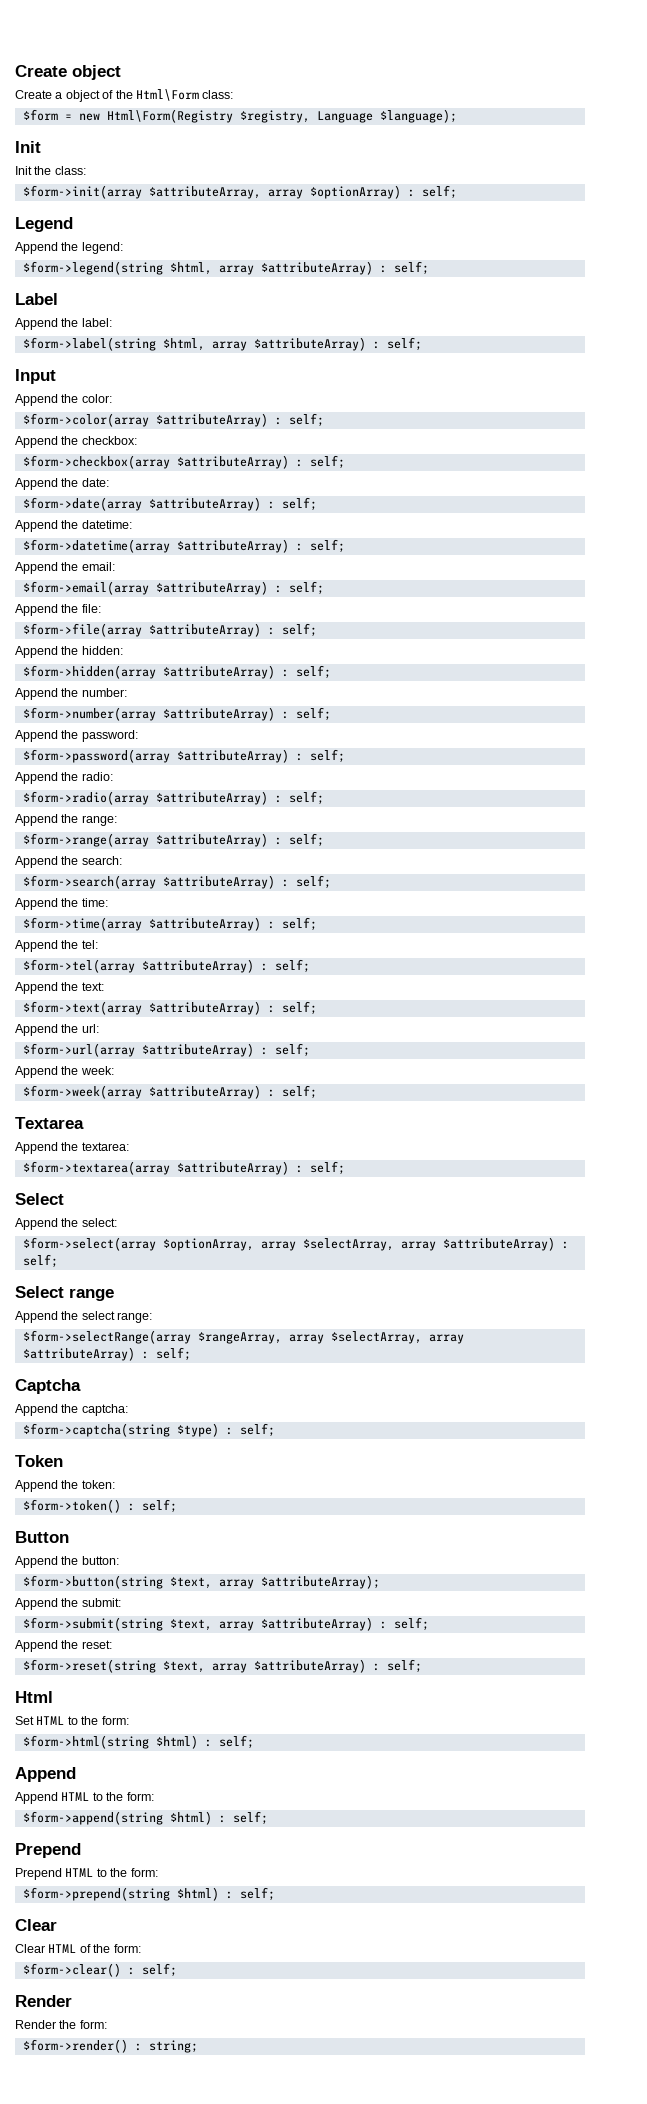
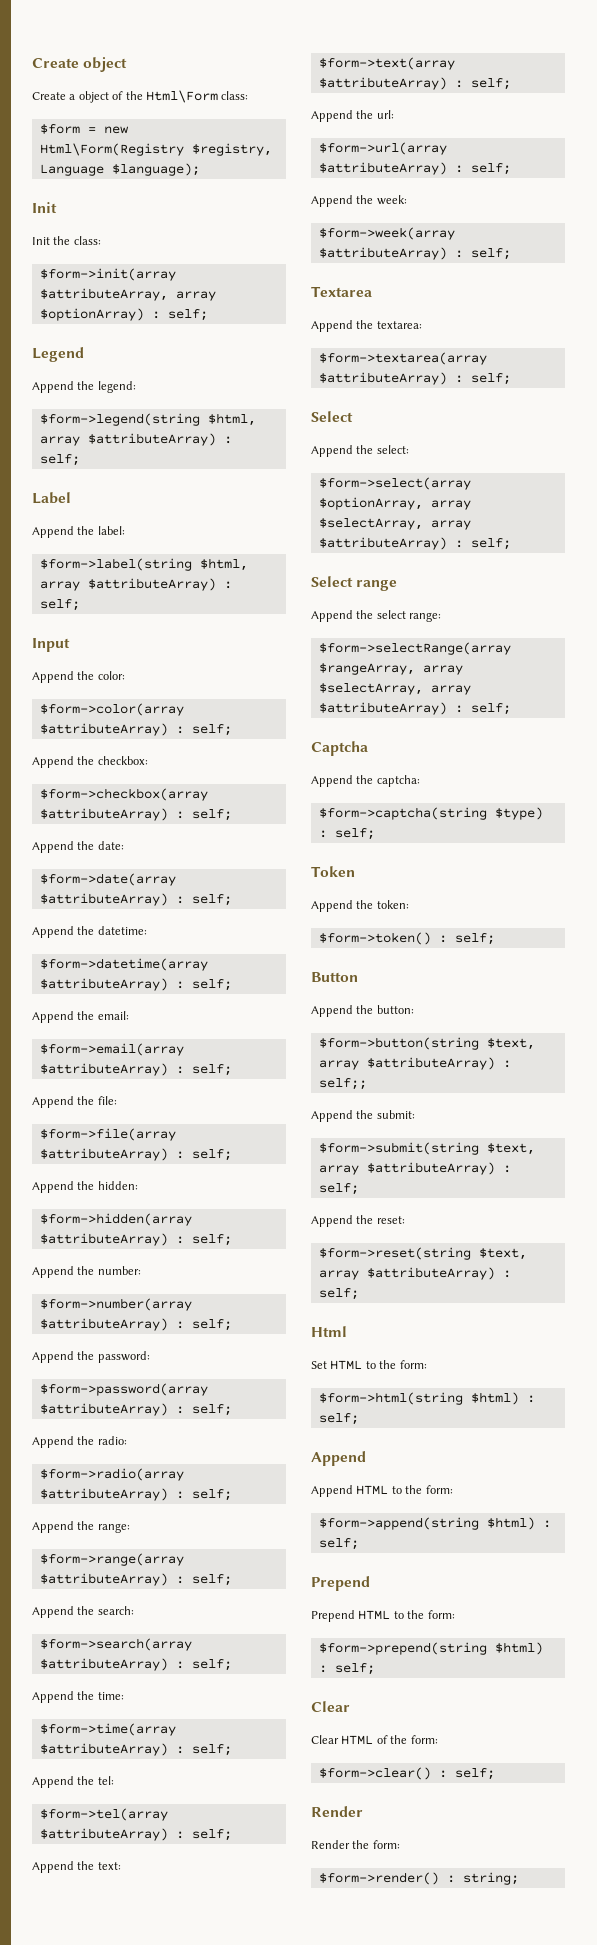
[260,1575,380,1589] $attributeArray); -> [366,1057,511,1070] [318,1078,367,1090] $attributeArray) : self;;

